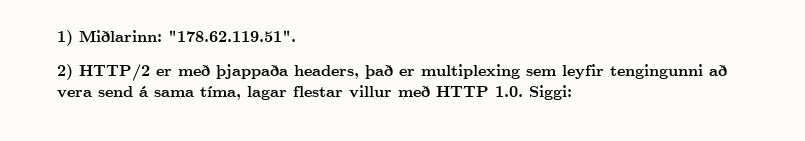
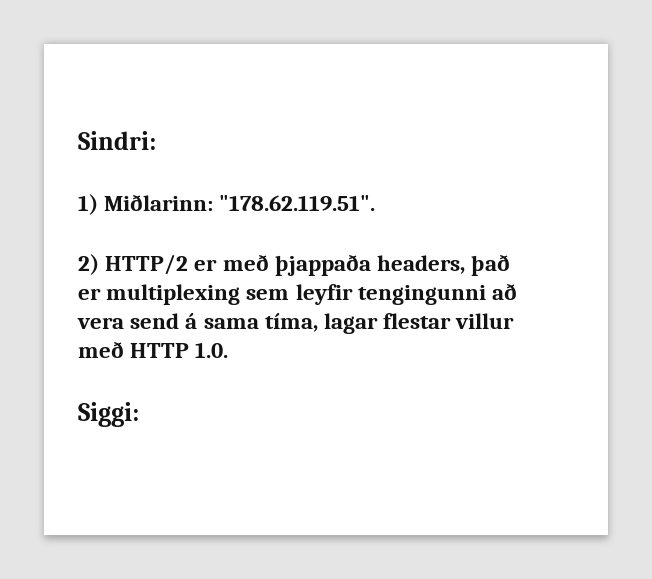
(57, 38) none -> [78,131,156,150] Sindri: //
(523, 91) none -> (229, 350) //

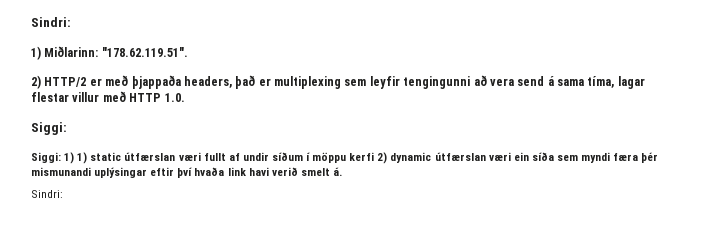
(139, 414) none -> [31,152,659,164] [31,167,342,178] [31,190,63,198] // Siggi: 1) 1) static útfærslan væri fullt af undir síðum í möppu kerfi 2) dynamic útfærslan væri ein síða sem myndi færa þér mismunandi uplýsingar eftir því hvaða link havi verið smelt á. // Sindri:

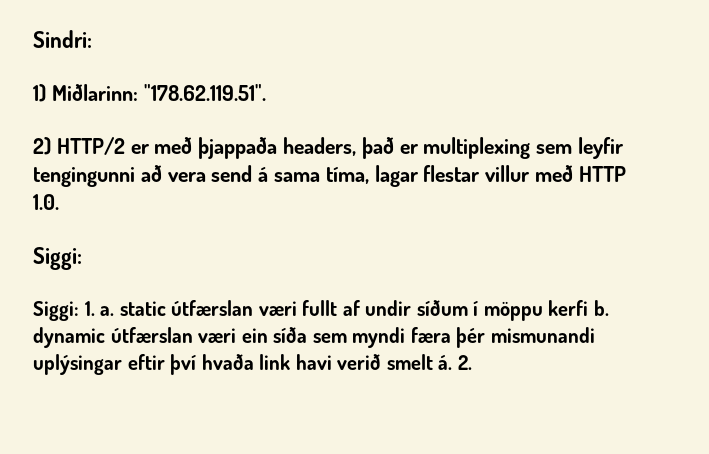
[64,152,88,164] 1) 1) -> [84,301,115,316] 1. a.
[377,152,388,164] 2) -> [593,300,609,316] b.
[31,190,63,198] // Sindri: -> [457,355,472,370] 2.

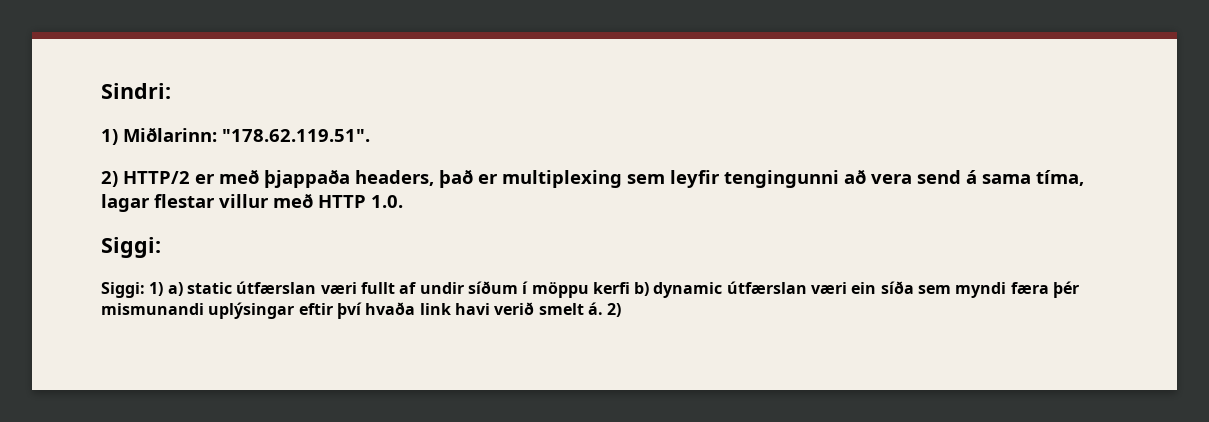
[84,301,115,316] 1. a. -> [149,282,183,296] 1) a)
[593,300,609,316] b. -> [634,282,650,296] b)
[457,355,472,370] 2. -> [607,303,622,317] 2)

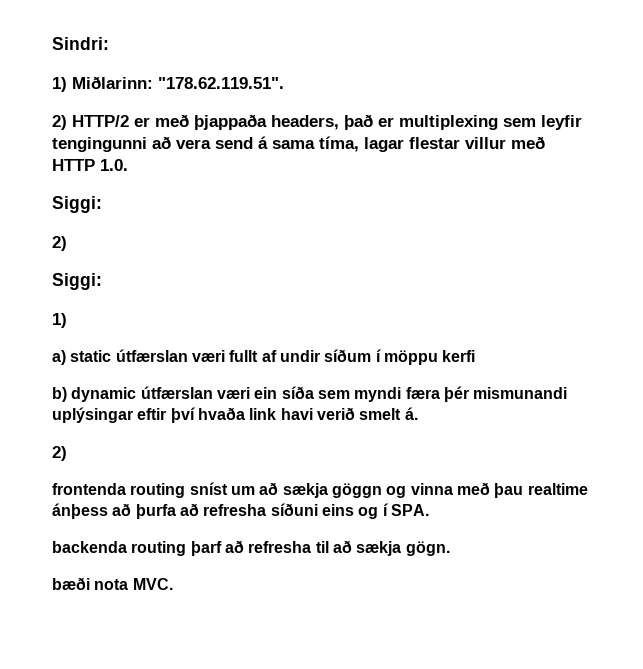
[101,282,164,298] // Siggi: 1) -> [52,236,67,251] [52,273,102,290] [52,313,67,328] // 2) // Siggi: // 1) //
(630, 288) none -> (476, 356) //
[607,303,622,317] 2) -> [52,446,67,461] [52,482,588,498] [52,503,429,519] [52,540,450,556] [52,577,173,590] // 2) // frontenda routing sníst um að sækja göggn og vinna með þau realtime ánþess að þurfa að refresha síðuni eins og í SPA. // backenda routing þarf að refresha til að sækja gögn. // bæði nota MVC.

